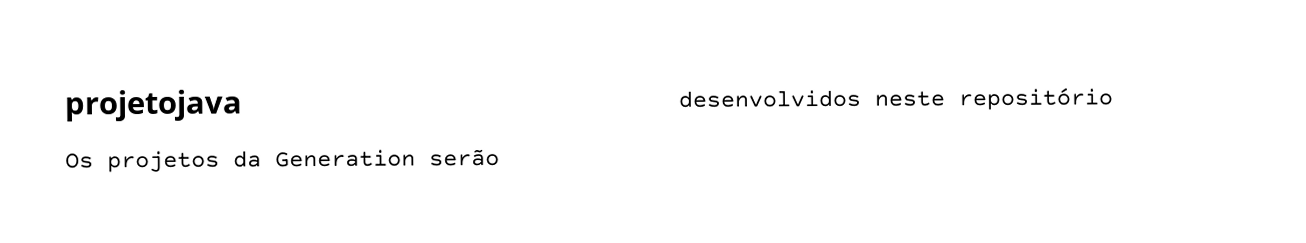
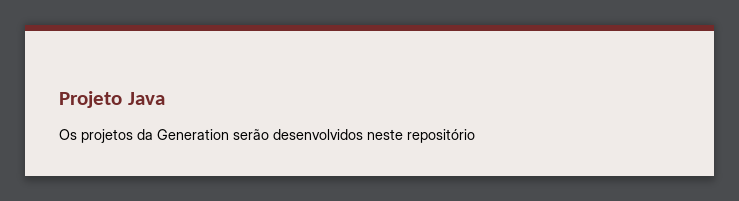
[64,89,242,122] projetojava -> [59,91,165,108] Projeto Java

